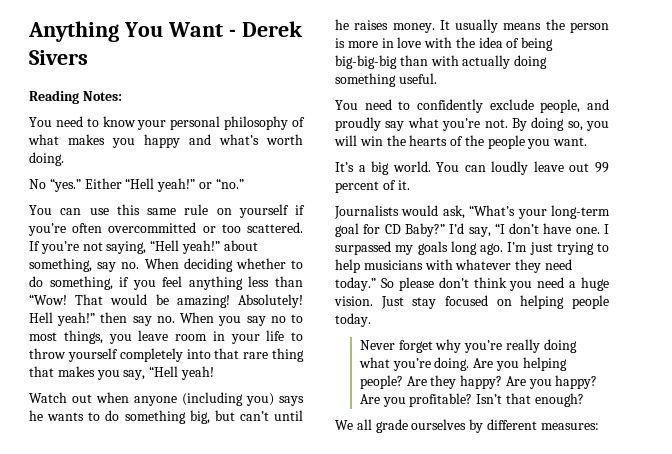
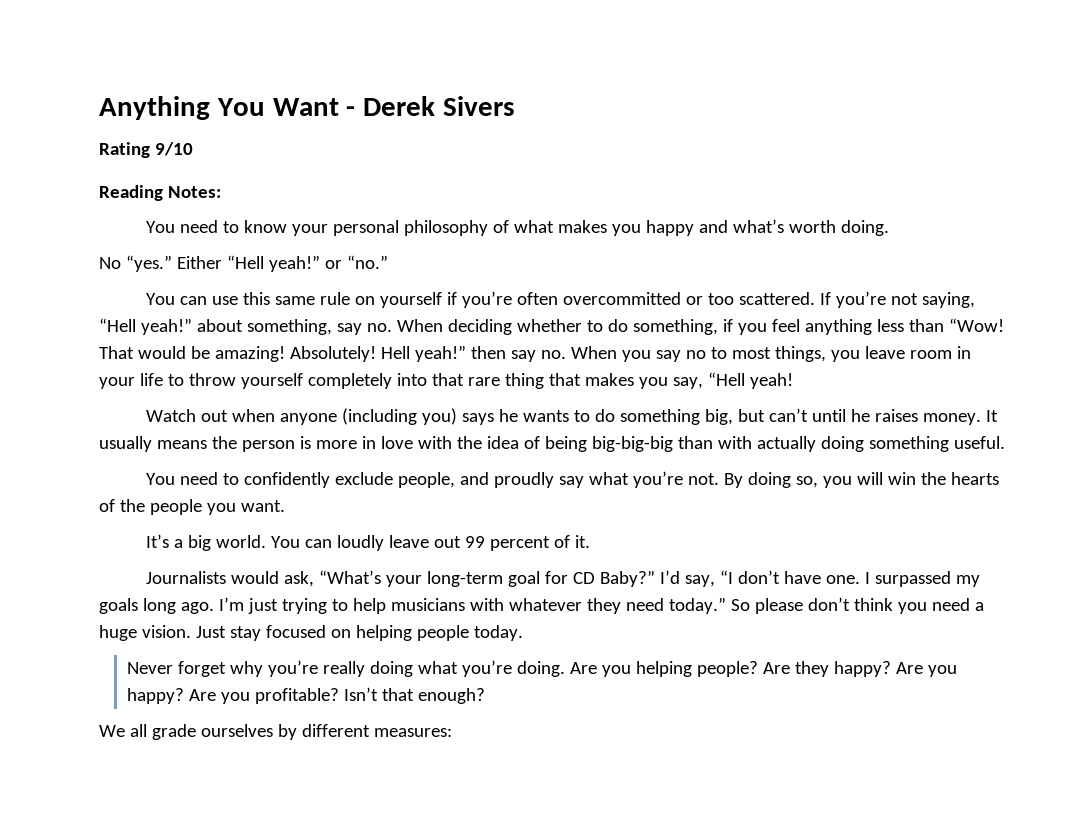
(88, 57) none -> [99,142,193,158] // Rating 9/10

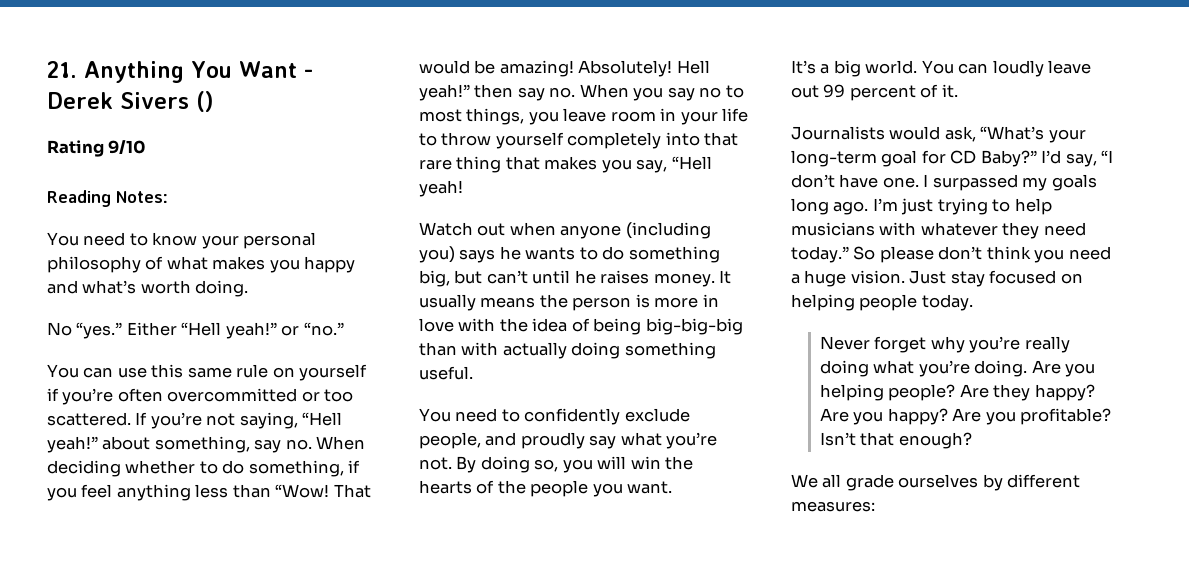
(99, 108) none -> [47,61,77,78] 21.
(516, 106) none -> [196,91,214,112] ()

